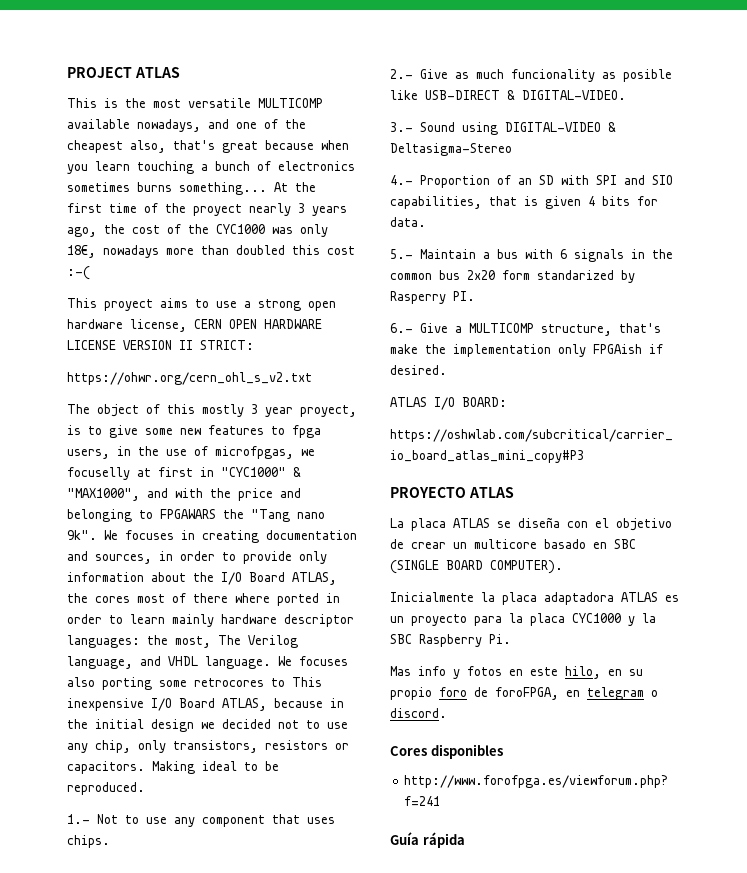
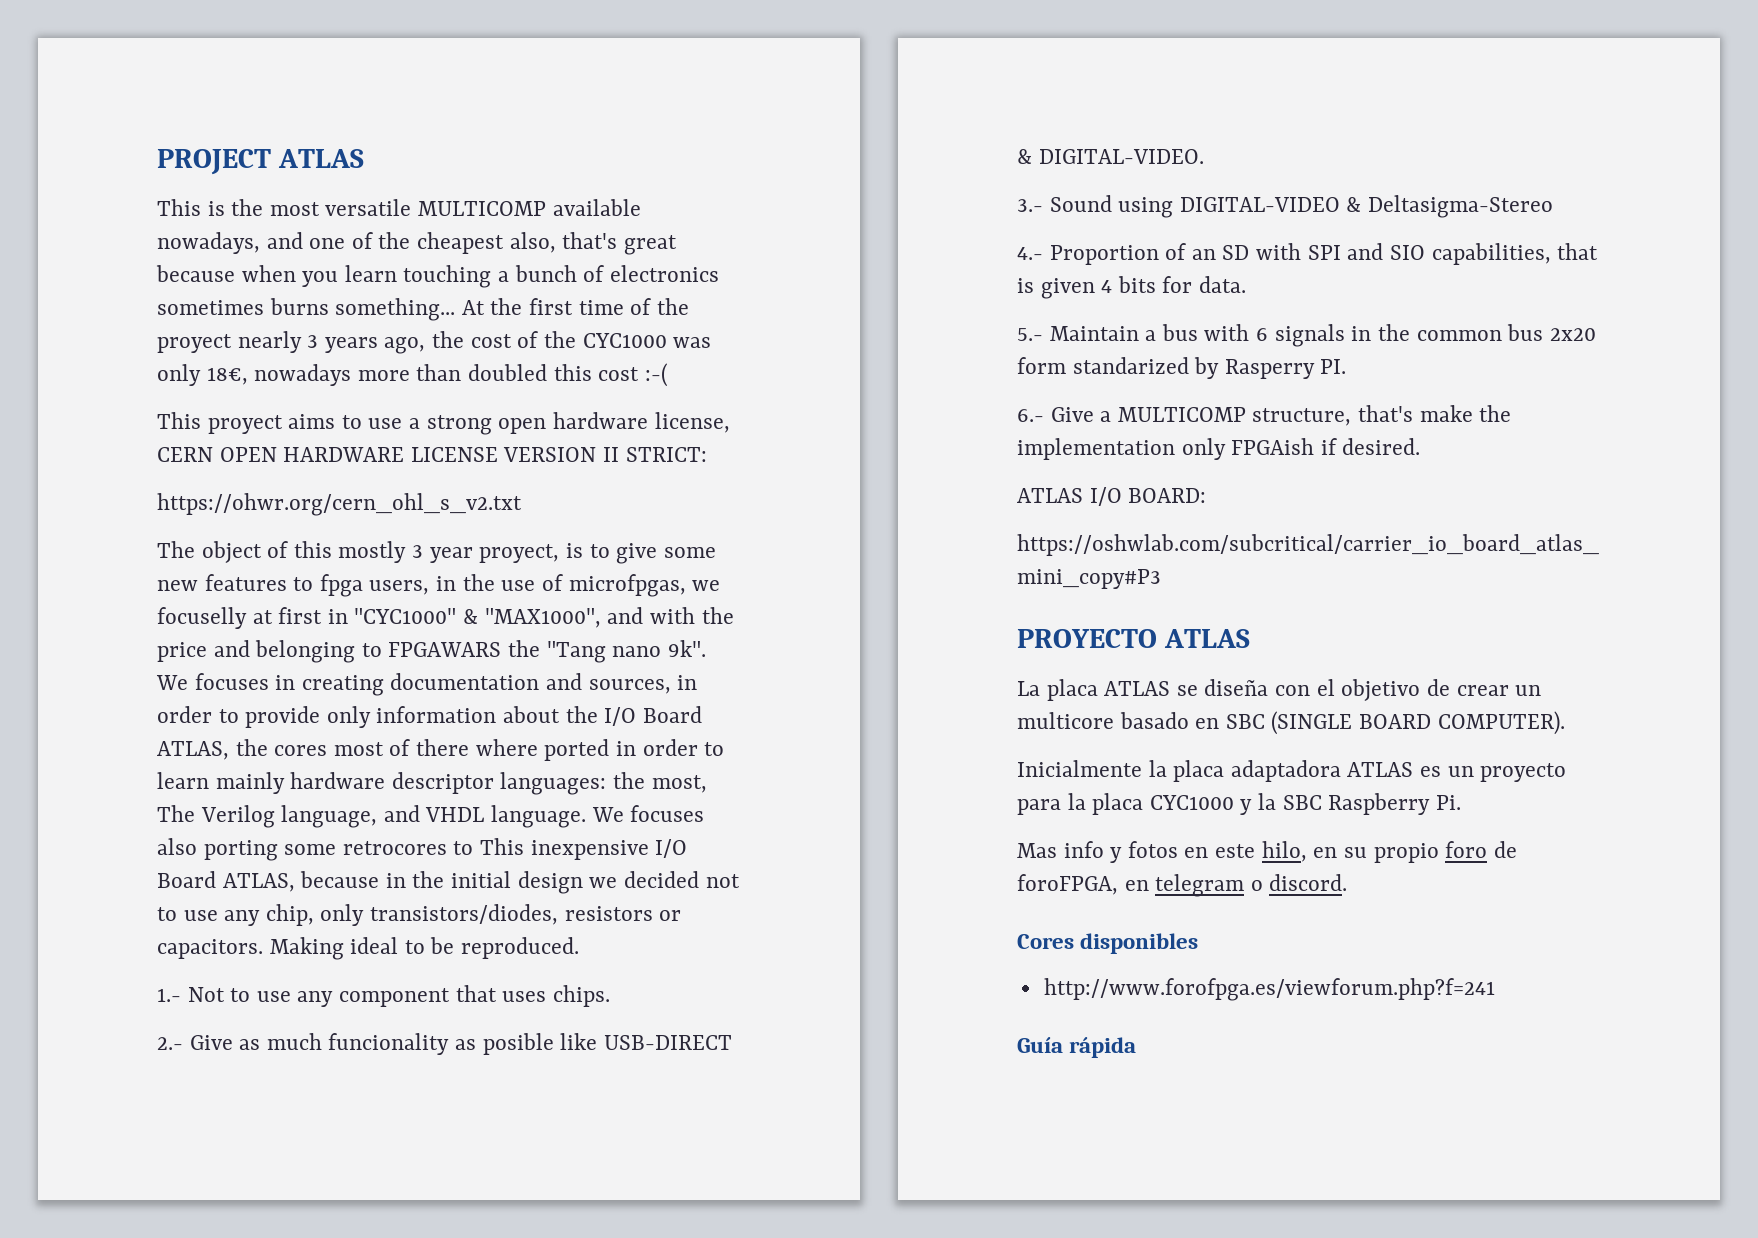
[173,740,258,753] transistors, -> [370,904,559,925] transistors/diodes,

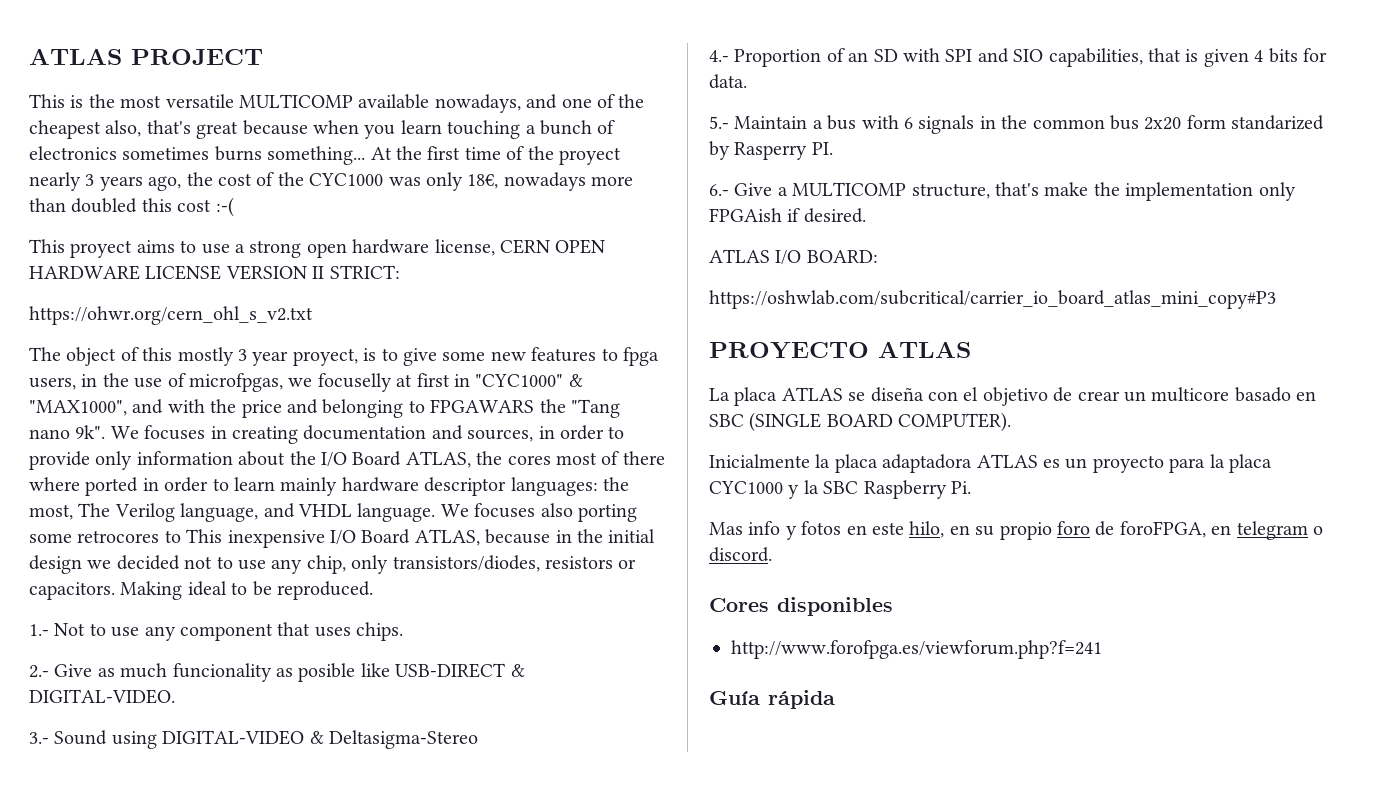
(157, 162) none -> [29,48,122,65] ATLAS
[277,149,364,168] ATLAS -> (263, 57) none

